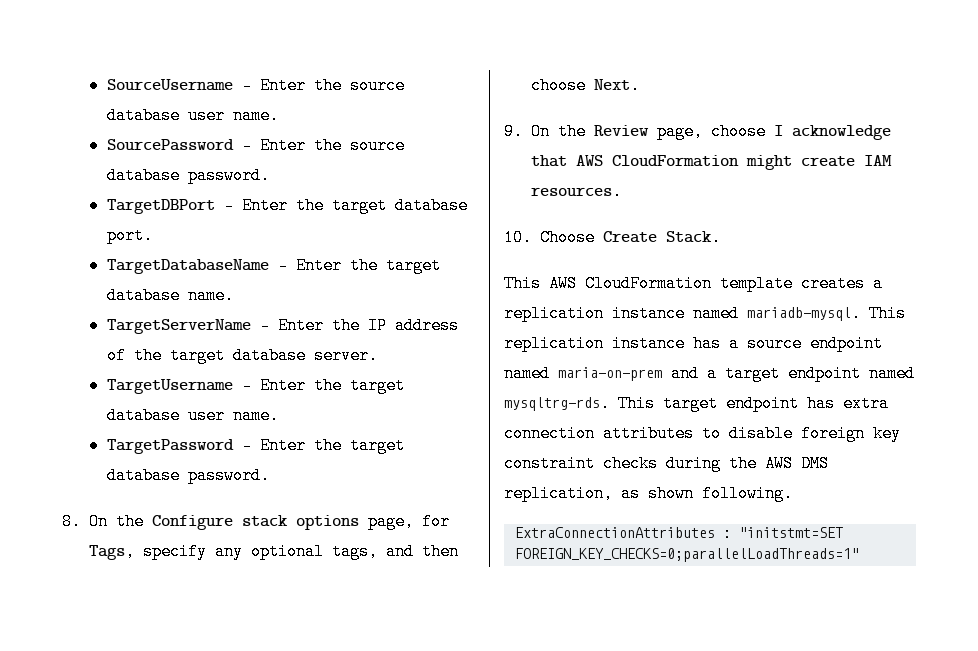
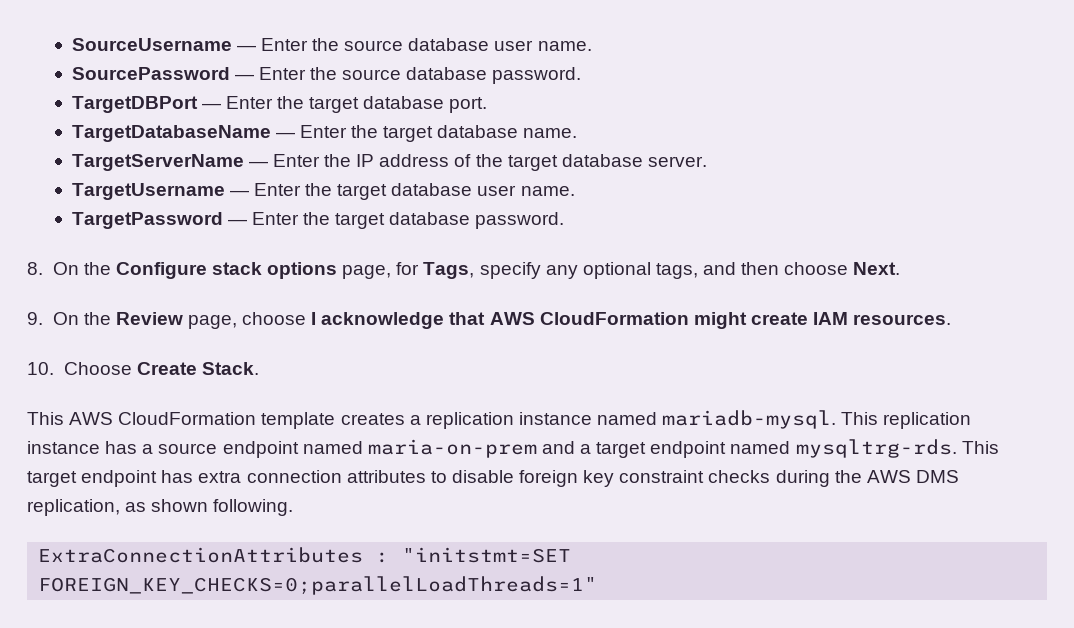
[241,86,251,90] – -> [236,45,256,51] —
[241,146,251,150] – -> [234,74,254,80] —
[223,206,233,210] – -> [201,103,221,109] —
[277,266,287,270] – -> [275,132,295,138] —
[259,326,269,330] – -> [248,161,268,167] —
[241,386,251,390] – -> [229,190,249,196] —
[241,446,251,450] – -> [227,219,247,225] —

